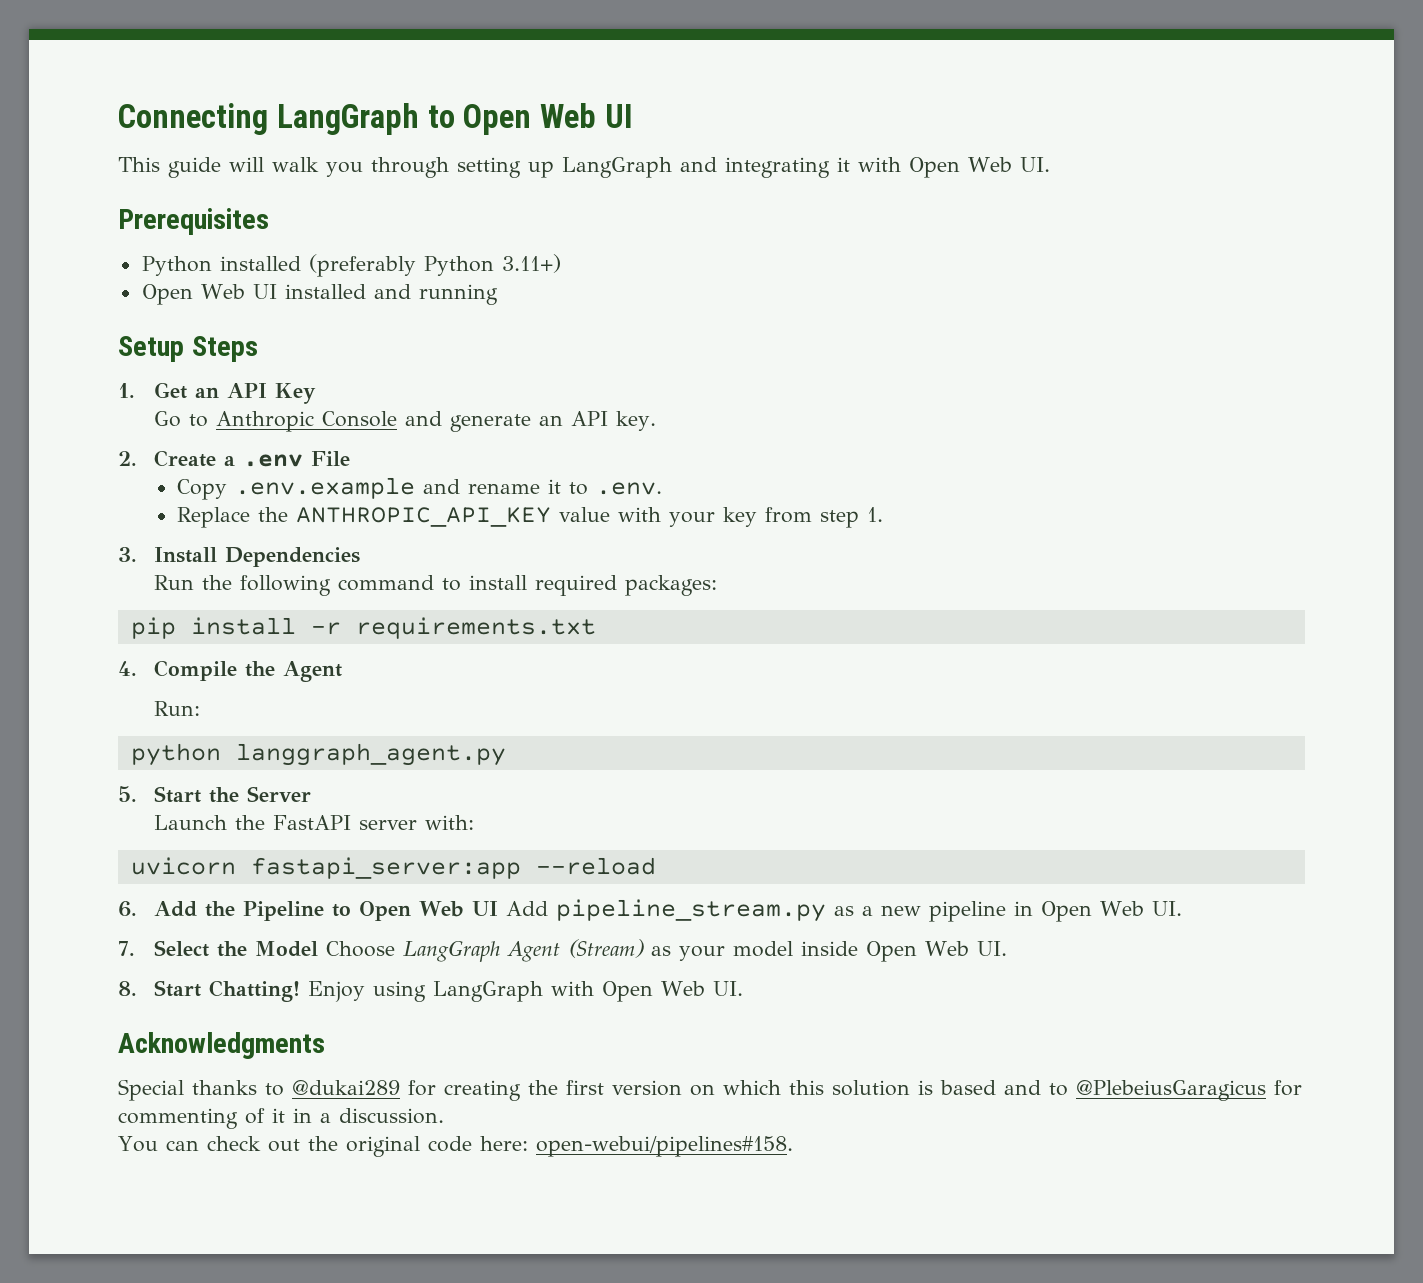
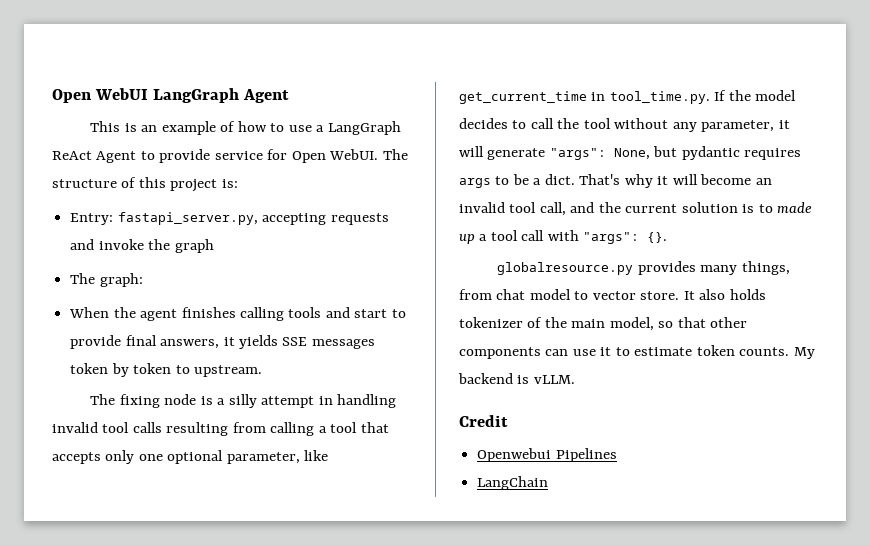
[118,103,633,135] [118,157,1050,178] [118,208,269,235] [141,254,561,277] [141,284,498,305] [118,336,258,362] [118,382,316,404] [153,411,656,432] [118,450,350,467] [177,477,663,500] [177,507,884,528] [118,547,360,567] [153,575,717,596] [130,617,596,639] [118,660,342,682] [153,701,200,716] [130,743,506,766] [118,786,311,803] [153,815,474,830] [130,857,656,879] [118,899,1182,922] [118,939,1007,962] [118,980,743,1002] [118,1032,325,1059] [118,1079,1302,1101] [118,1108,444,1129] [118,1136,793,1157] Connecting LangGraph to Open Web UI // This guide will walk you through setting up LangGraph and integrating it with Open Web UI. // Prerequisites // Python installed (preferably Python 3.11+) // Open Web UI installed and running // Setup Steps // 1. Get an API Key // Go to Anthropic Console and generate an API key. // 2. Create a .env File // Copy .env.example and rename it to .env. // Replace the ANTHROPIC_API_KEY value with your key from step 1. // 3. Install Dependencies // Run the following command to install required packages: // pip install -r requirements.txt // 4. Compile the Agent // Run: // python langgraph_agent.py // 5. Start the Server // Launch the FastAPI server with: // uvicorn fastapi_server:app --reload // 6. Add the Pipeline to Open Web UI Add pipeline_stream.py as a new pipeline in Open Web UI. // 7. Select the Model Choose LangGraph Agent (Stream) as your model inside Open Web UI. // 8. Start Chatting! Enjoy using LangGraph with Open Web UI. // Acknowledgments // Special thanks to @dukai289 for creating the first version on which this solution is based and to @PlebeiusGaragicus for commenting of it in a discussion. // You can check out the original code here: open-webui/pipelines#158. -> [52,88,290,103] [90,121,401,135] [52,149,408,163] [52,177,238,192] [70,212,389,225] [70,239,214,253] [70,273,143,287] [69,307,406,321] [70,335,375,349] [70,363,262,377] [90,394,397,408] [52,422,389,436] [52,450,329,464] [459,90,797,104] [459,118,790,132] [459,146,802,160] [459,174,772,188] [459,202,813,216] [459,230,668,244] [497,261,790,275] [459,289,766,300] [459,317,748,331] [459,345,815,359] [458,373,575,384] [459,415,508,427] [477,448,617,462] [477,476,549,490] Open WebUI LangGraph Agent // This is an example of how to use a LangGraph ReAct Agent to provide service for Open WebUI. The structure of this project is: // Entry: fastapi_server.py, accepting requests and invoke the graph // The graph: // When the agent finishes calling tools and start to provide final answers, it yields SSE messages token by token to upstream. // The fixing node is a silly attempt in handling invalid tool calls resulting from calling a tool that accepts only one optional parameter, like get_current_time in tool_time.py. If the model decides to call the tool without any parameter, it will generate "args": None, but pydantic requires args to be a dict. That's why it will become an invalid tool call, and the current solution is to made up a tool call with "args": {}. // globalresource.py provides many things, from chat model to vector store. It also holds tokenizer of the main model, so that other components can use it to estimate token counts. My backend is vLLM. // Credit // Openwebui Pipelines // LangChain

